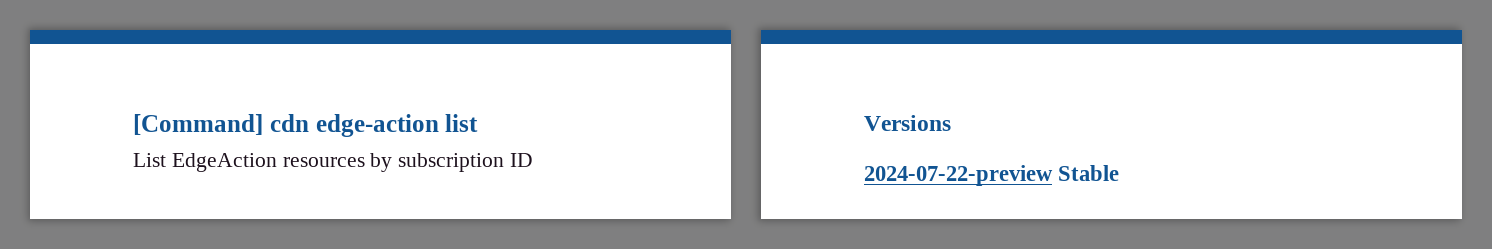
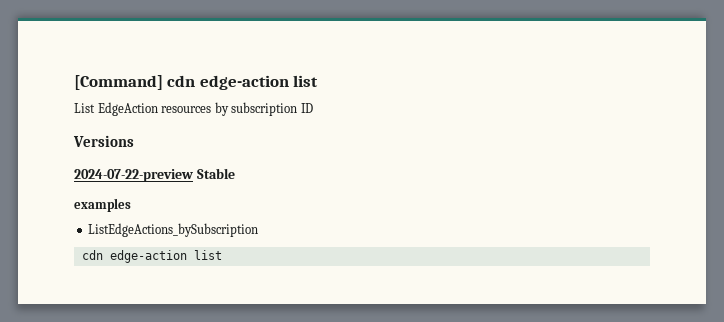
(1120, 173) none -> [74,198,131,212] [88,223,259,237] [81,250,222,263] // examples // ListEdgeActions_bySubscription // cdn edge-action list

